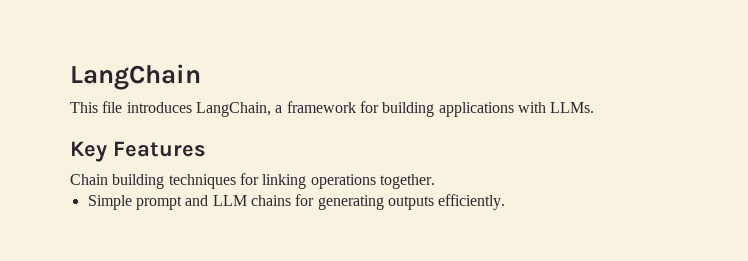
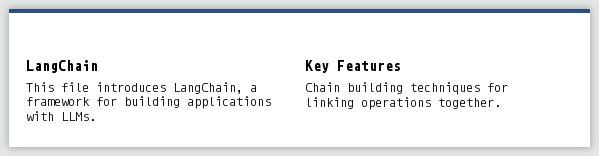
[87,194,506,210] // Simple prompt and LLM chains for generating outputs efficiently. -> (501, 103) none

